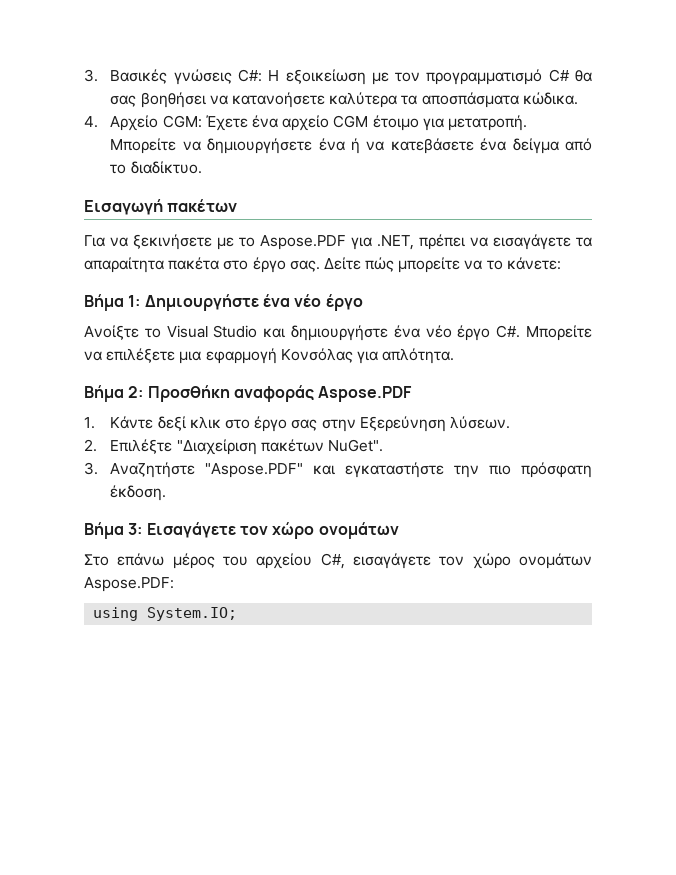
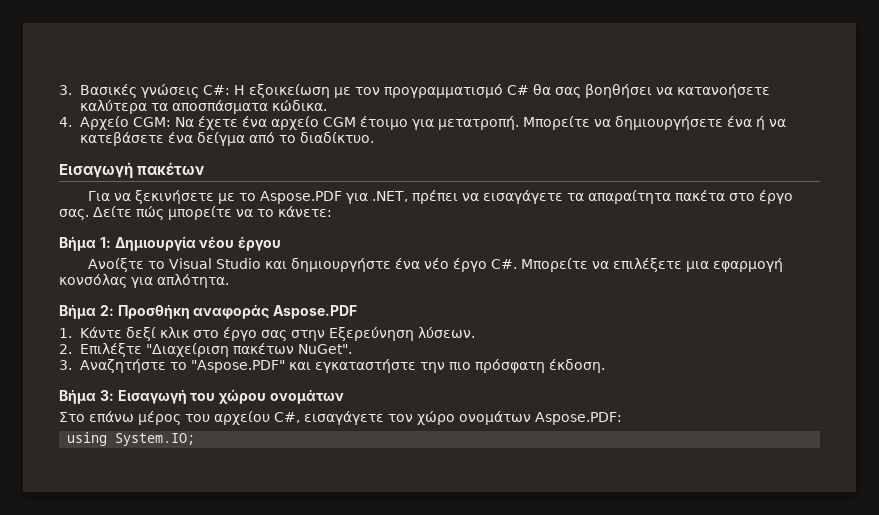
[205,115,248,131] Έχετε -> [174,116,238,130] Να έχετε
[144,294,363,311] Δημιουργήστε ένα νέο έργο -> [114,236,282,251] Δημιουργία νέου έργου
[280,348,353,363] Κονσόλας -> [59,274,127,288] κονσόλας
(196, 470) none -> [169,362,187,370] το
[146,522,315,539] Εισαγάγετε τον χώρο -> [117,389,267,404] Εισαγωγή του χώρου

